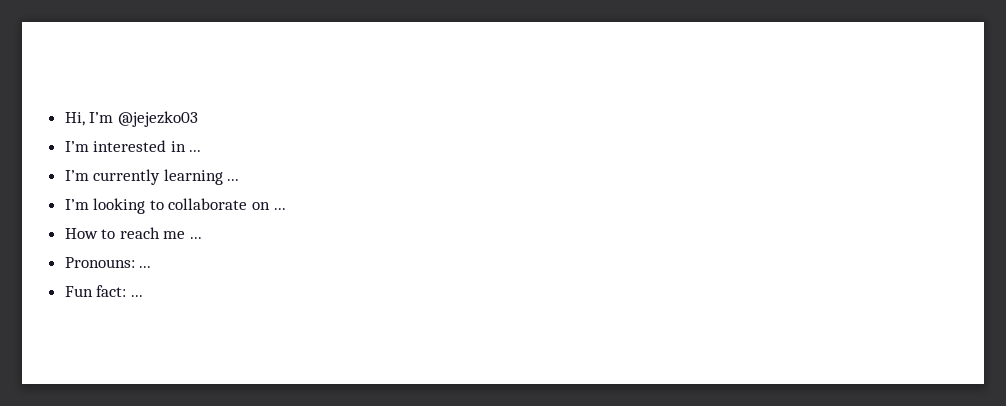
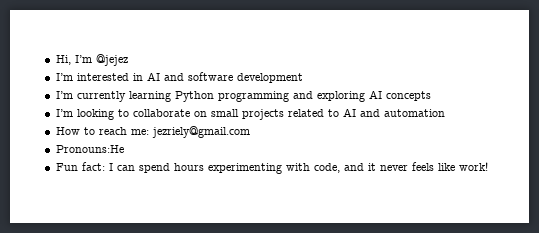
[117,111,198,127] @jejezko03 -> [95,54,128,66] @jejez
[189,150,202,152] ... -> [146,72,303,83] AI and software development
[227,179,240,181] ... -> [174,90,431,102] Python programming and exploring AI concepts
[273,208,286,210] [64,227,203,239] [64,257,152,268] [64,285,143,297] ... // How to reach me ... // Pronouns: ... // Fun fact: ... -> [210,108,445,120] [55,126,250,138] [55,145,124,153] [55,162,488,174] small projects related to AI and automation // How to reach me: jezriely@gmail.com // Pronouns:He // Fun fact: I can spend hours experimenting with code, and it never feels like work!

